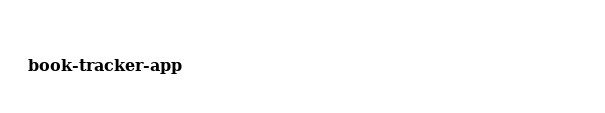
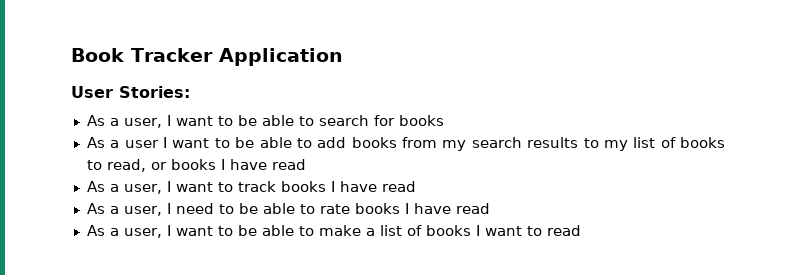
[28,59,182,74] book-tracker-app -> [71,48,343,66] [71,86,190,98] [86,115,444,128] [86,137,725,151] [86,159,306,172] [86,181,416,194] [86,203,490,216] [86,225,581,238] Book Tracker Application // User Stories: // As a user, I want to be able to search for books // As a user I want to be able to add books from my search results to my list of books to read, or books I have read // As a user, I want to track books I have read // As a user, I need to be able to rate books I have read // As a user, I want to be able to make a list of books I want to read

